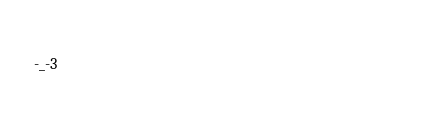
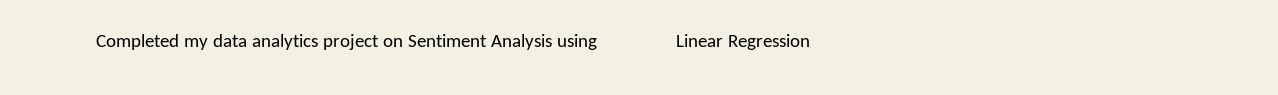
[34,58,57,71] -_-3 -> [96,34,810,50] Completed my data analytics project on Sentiment Analysis using Linear Regression

